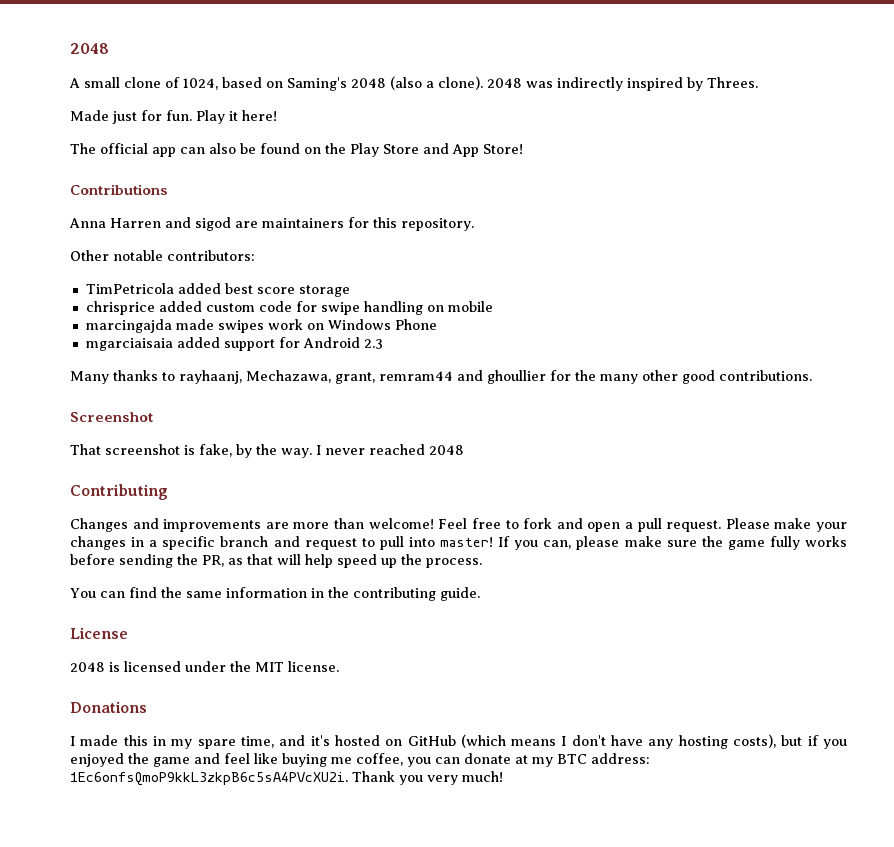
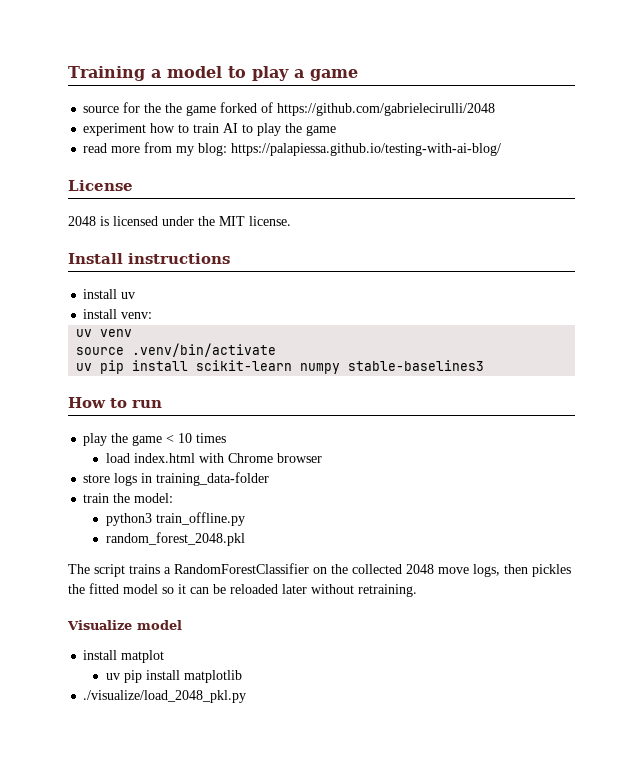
[70,43,109,54] [69,76,758,91] [70,110,277,124] [70,143,523,157] [70,184,167,195] [69,217,474,231] [70,250,255,261] [85,283,350,297] [85,301,493,315] [85,319,437,333] [85,337,383,351] [70,370,812,384] [70,412,153,422] [70,444,464,458] [70,484,168,500] [70,518,847,532] [70,536,848,550] [70,554,482,568] [70,587,480,601] 2048 // A small clone of 1024, based on Saming's 2048 (also a clone). 2048 was indirectly inspired by Threes. // Made just for fun. Play it here! // The official app can also be found on the Play Store and App Store! // Contributions // Anna Harren and sigod are maintainers for this repository. // Other notable contributors: // TimPetricola added best score storage // chrisprice added custom code for swipe handling on mobile // marcingajda made swipes work on Windows Phone // mgarciaisaia added support for Android 2.3 // Many thanks to rayhaanj, Mechazawa, grant, remram44 and ghoullier for the many other good contributions. // Screenshot // That screenshot is fake, by the way. I never reached 2048 // Contributing // Changes and improvements are more than welcome! Feel free to fork and open a pull request. Please make your changes in a specific branch and request to pull into master! If you can, please make sure the game fully works before sending the PR, as that will help speed up the process. // You can find the same information in the contributing guide. -> [68,66,358,81] [83,102,496,116] [83,123,337,136] [83,142,502,156] Training a model to play a game // source for the the game forked of https://github.com/gabrielecirulli/2048 // experiment how to train AI to play the game // read more from my blog: https://palapiessa.github.io/testing-with-ai-blog/
[70,701,147,713] [70,734,848,749] [70,753,650,767] [70,771,503,786] Donations // I made this in my spare time, and it's hosted on GitHub (which means I don't have any hosting costs), but if you enjoyed the game and feel like buying me coffee, you can donate at my BTC address: 1Ec6onfsQmoP9kkL3zkpB6c5sA4PVcXU2i. Thank you very much! -> [68,253,230,264] [83,289,136,299] [83,309,153,319] [76,329,133,337] [76,343,277,357] [76,360,485,374] [68,397,162,408] [83,433,227,446] [105,453,322,463] [83,472,270,486] [83,493,174,503] [105,512,245,526] [105,532,245,546] [68,563,571,577] [68,583,417,597] [67,620,182,630] [83,650,165,663] [105,670,242,683] [83,690,247,703] Install instructions // install uv // install venv: // uv venv // source .venv/bin/activate // uv pip install scikit-learn numpy stable-baselines3 // How to run // play the game < 10 times // load index.html with Chrome browser // store logs in training_data-folder // train the model: // python3 train_offline.py // random_forest_2048.pkl // The script trains a RandomForestClassifier on the collected 2048 move logs, then pickles the fitted model so it can be reloaded later without retraining. // Visualize model // install matplot // uv pip install matplotlib // ./visualize/load_2048_pkl.py

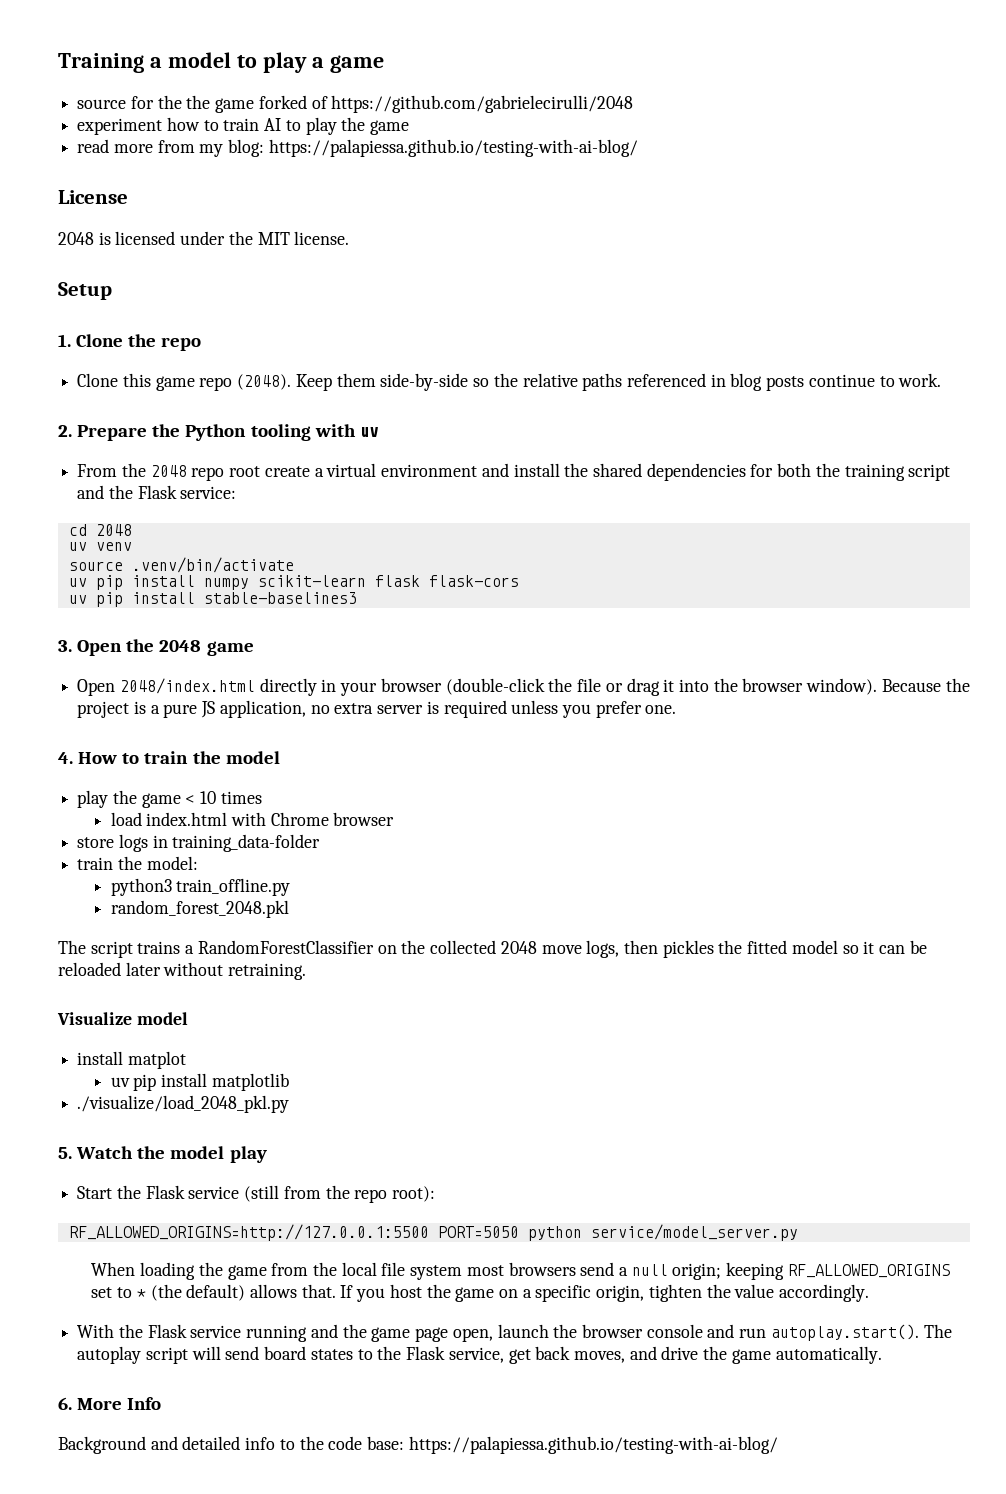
[68,253,230,264] [83,289,136,299] [83,309,153,319] Install instructions // install uv // install venv: -> [58,282,112,300] [58,334,202,351] [77,373,942,391] [58,424,378,441] [77,463,951,481] [77,485,237,499] [68,524,132,536] Setup // 1. Clone the repo // Clone this game repo (2048). Keep them side-by-side so the relative paths referenced in blog posts continue to work. // 2. Prepare the Python tooling with uv // From the 2048 repo root create a virtual environment and install the shared dependencies for both the training script and the Flask service: // cd 2048
[196,360,485,374] [68,397,162,408] scikit-learn numpy stable-baselines3 // How to run -> [203,575,519,590] [68,592,357,607] [58,639,254,656] [77,678,970,696] [77,700,677,718] [58,751,280,764] numpy scikit-learn flask flask-cors // uv pip install stable-baselines3 // 3. Open the 2048 game // Open 2048/index.html directly in your browser (double-click the file or drag it into the browser window). Because the project is a pure JS application, no extra server is required unless you prefer one. // 4. How to train the model
(247, 696) none -> [58,1146,267,1163] [77,1185,436,1203] [68,1224,798,1241] [91,1262,950,1280] [91,1284,870,1302] [77,1324,952,1342] [77,1346,882,1364] [58,1397,162,1410] [58,1436,778,1454] // 5. Watch the model play // Start the Flask service (still from the repo root): // RF_ALLOWED_ORIGINS=http://127.0.0.1:5500 PORT=5050 python service/model_server.py // When loading the game from the local file system most browsers send a null origin; keeping RF_ALLOWED_ORIGINS set to * (the default) allows that. If you host the game on a specific origin, tighten the value accordingly. // With the Flask service running and the game page open, launch the browser console and run autoplay.start(). The autoplay script will send board states to the Flask service, get back moves, and drive the game automatically. // 6. More Info // Background and detailed info to the code base: https://palapiessa.github.io/testing-with-ai-blog/

